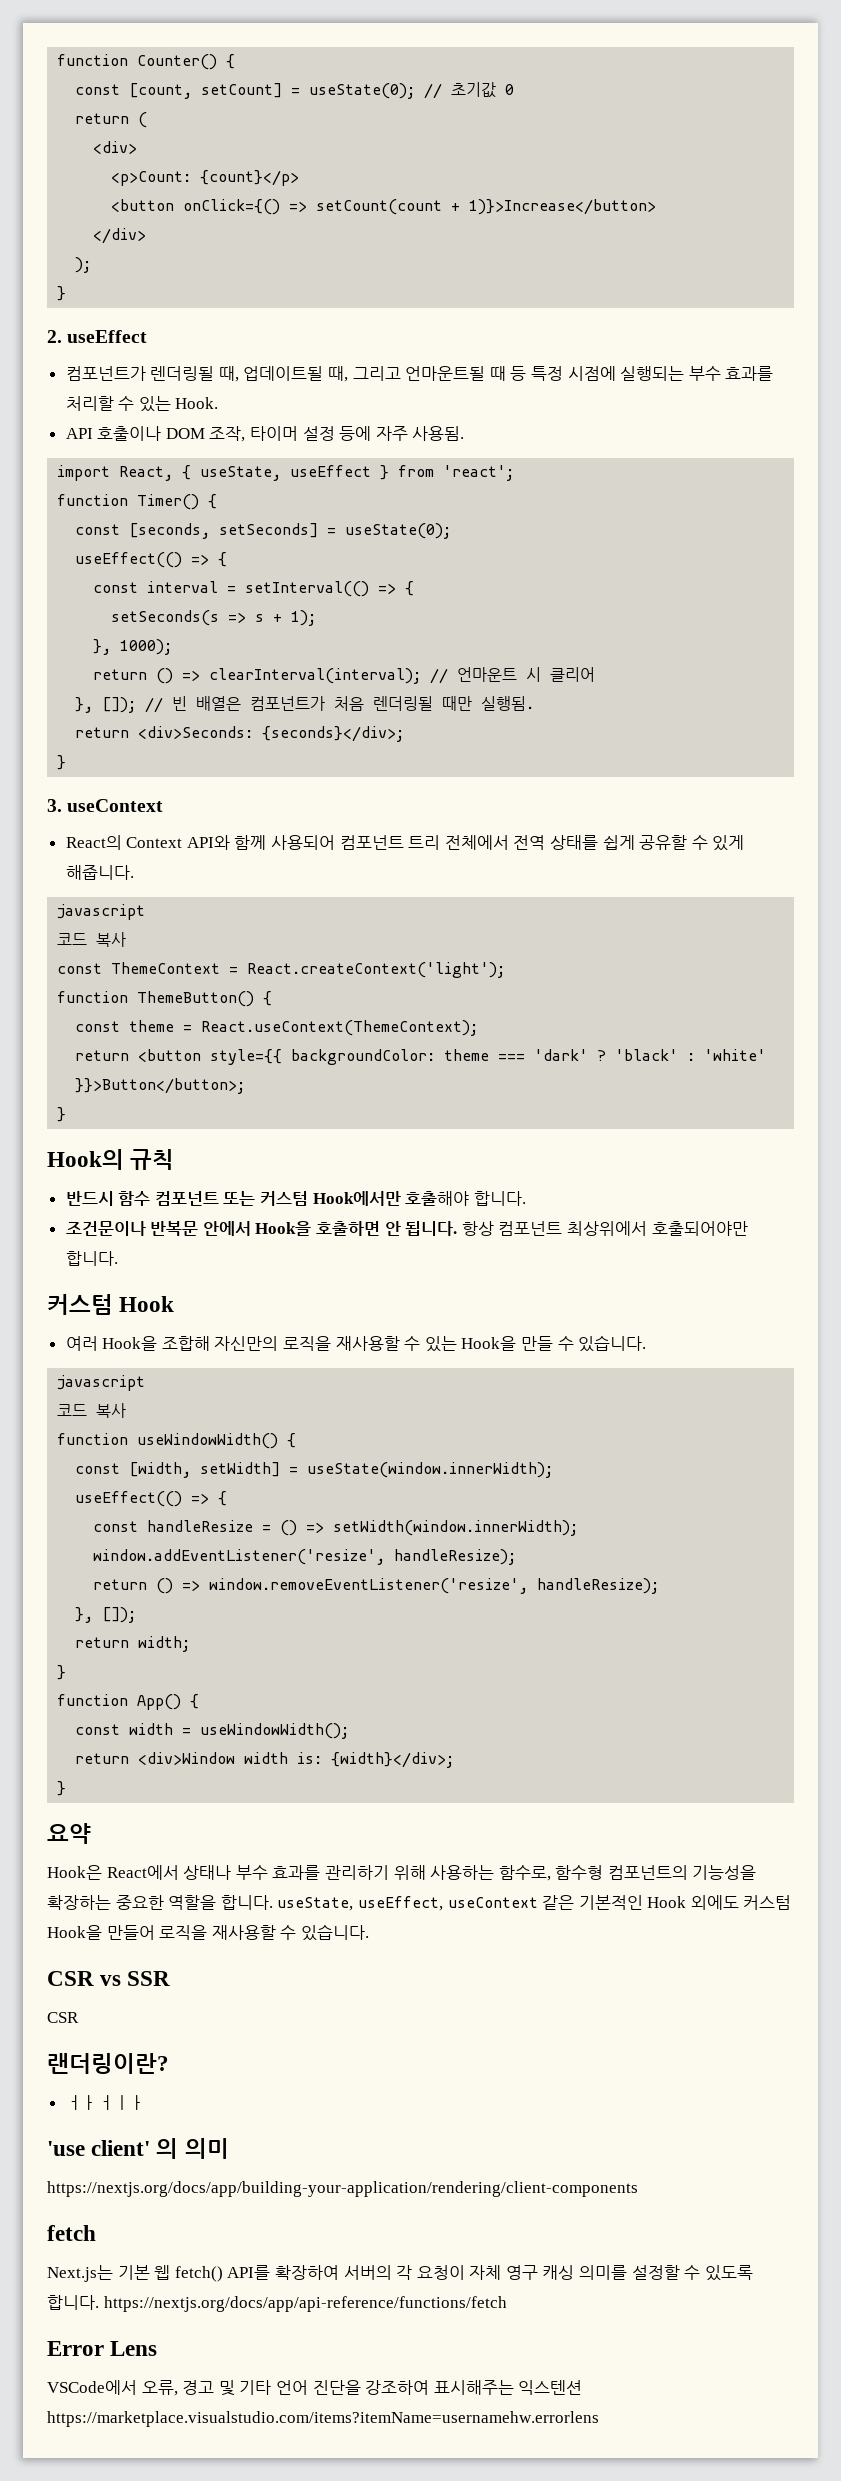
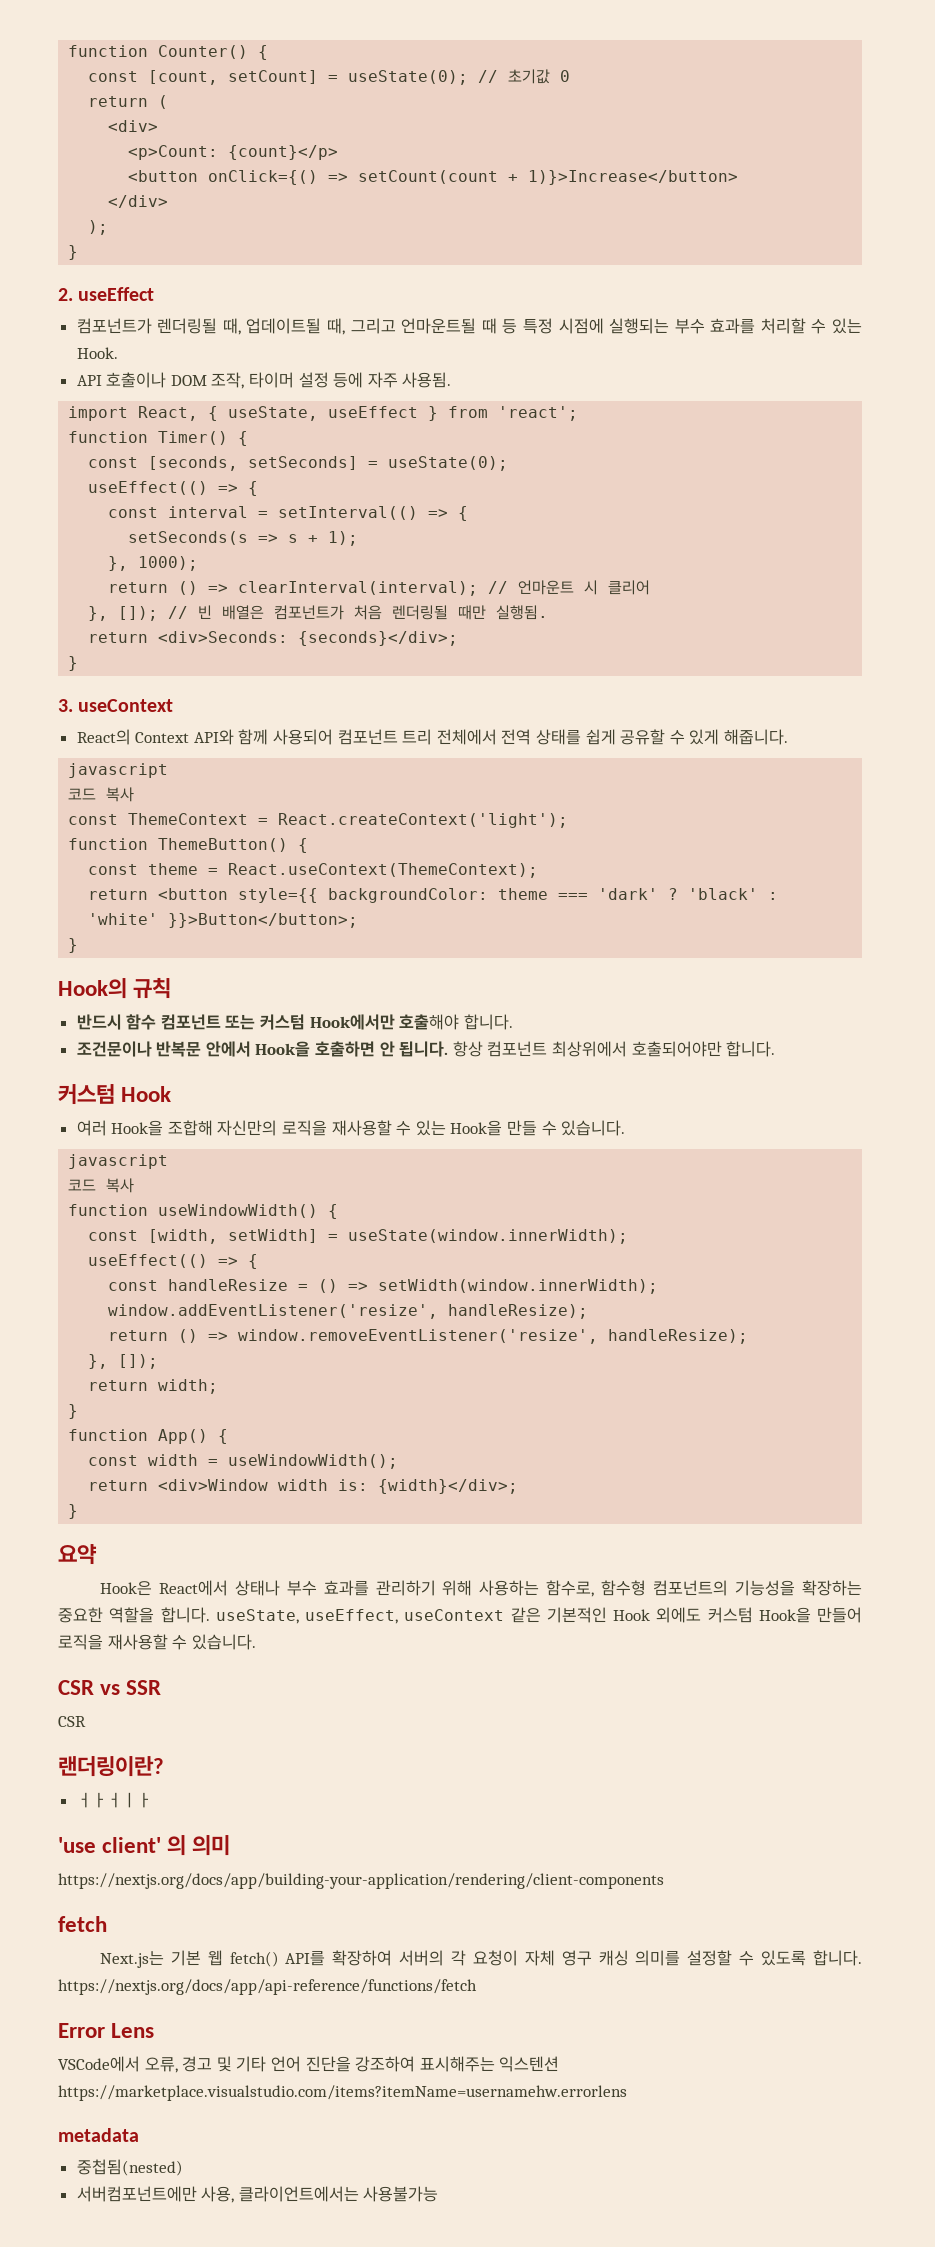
(599, 2419) none -> [58,2128,139,2142] [76,2159,183,2176] [76,2186,439,2203] // metadata // 중첩됨(nested) // 서버컴포넌트에만 사용, 클라이언트에서는 사용불가능

